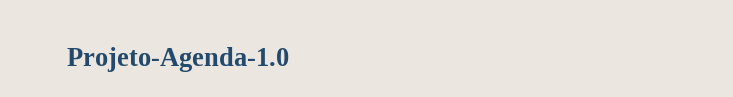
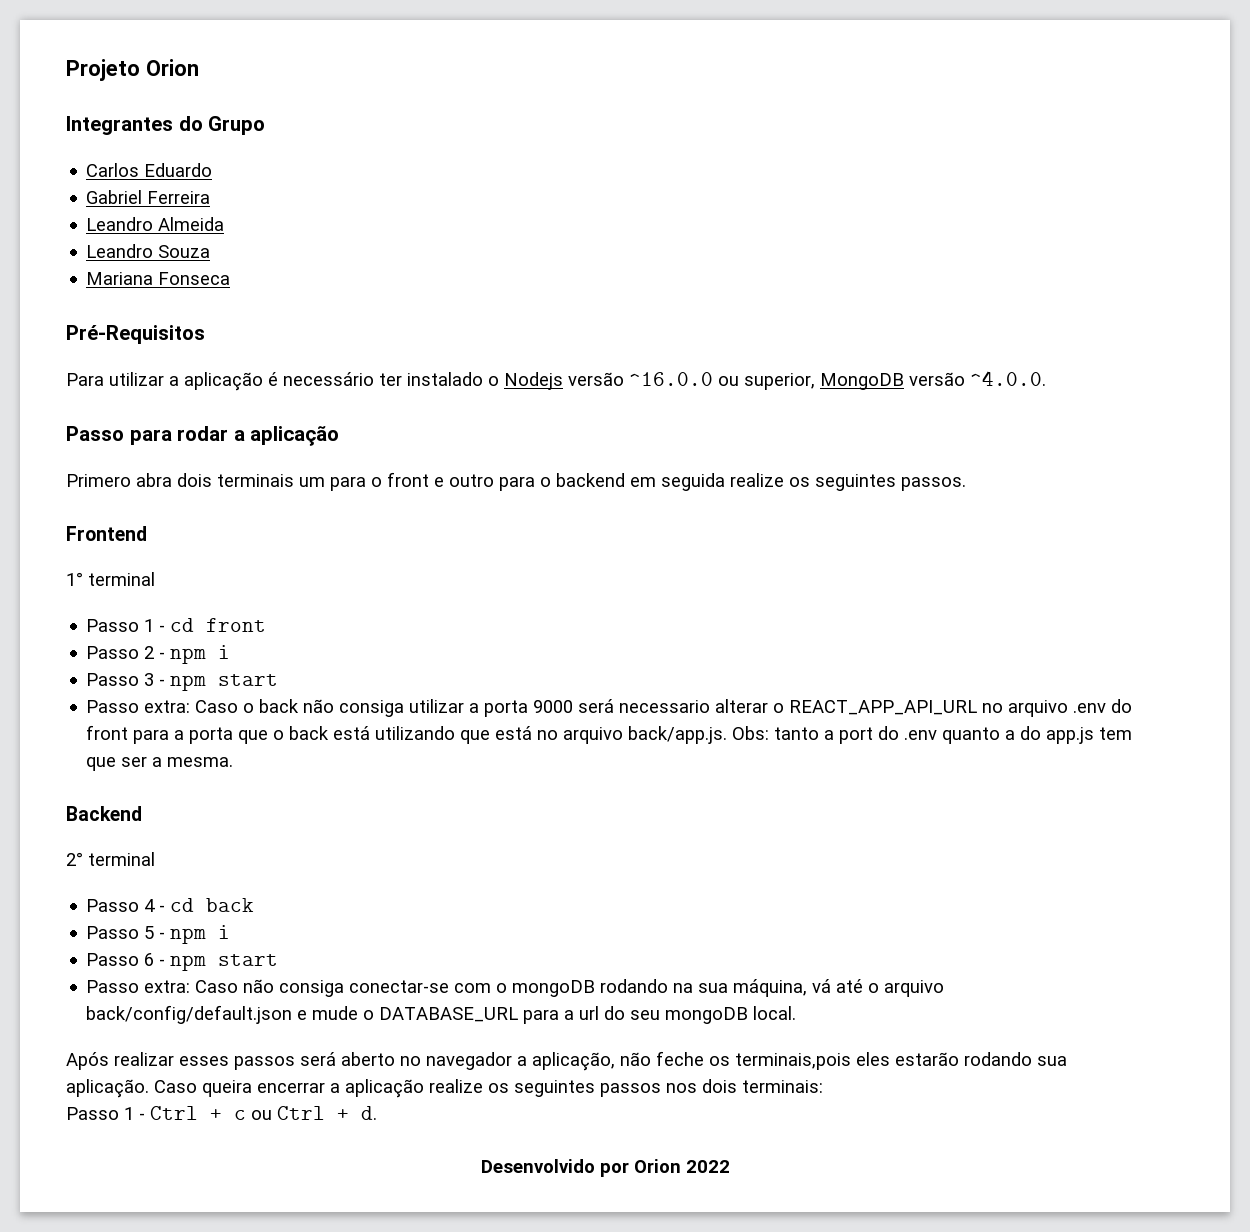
[67,47,289,72] Projeto-Agenda-1.0 -> [66,59,199,81] [66,116,266,135] [86,163,213,177] [86,190,211,204] [86,217,225,231] [86,244,211,258] [86,272,231,285] [66,325,205,344] [66,371,1046,391] [66,426,340,446] [66,472,966,491] [66,526,147,541] [66,572,155,586] [86,618,267,632] [86,645,231,664] [86,673,279,691] [86,699,1133,717] [86,725,1133,744] [86,756,234,771] [66,806,142,821] [66,852,155,866] [86,898,255,912] [86,925,231,944] [86,953,279,971] [86,979,945,997] [86,1005,797,1024] [66,1051,1067,1071] [66,1079,823,1098] [66,1106,377,1120] [481,1159,730,1177] Projeto Orion // Integrantes do Grupo // Carlos Eduardo // Gabriel Ferreira // Leandro Almeida // Leandro Souza // Mariana Fonseca // Pré-Requisitos // Para utilizar a aplicação é necessário ter instalado o Nodejs versão ^16.0.0 ou superior, MongoDB versão ^4.0.0. // Passo para rodar a aplicação // Primero abra dois terminais um para o front e outro para o backend em seguida realize os seguintes passos. // Frontend // 1° terminal // Passo 1 - cd front // Passo 2 - npm i // Passo 3 - npm start // Passo extra: Caso o back não consiga utilizar a porta 9000 será necessario alterar o REACT_APP_API_URL no arquivo .env do front para a porta que o back está utilizando que está no arquivo back/app.js. Obs: tanto a port do .env quanto a do app.js tem que ser a mesma. // Backend // 2° terminal // Passo 4 - cd back // Passo 5 - npm i // Passo 6 - npm start // Passo extra: Caso não consiga conectar-se com o mongoDB rodando na sua máquina, vá até o arquivo back/config/default.json e mude o DATABASE_URL para a url do seu mongoDB local. // Após realizar esses passos será aberto no navegador a aplicação, não feche os terminais,pois eles estarão rodando sua aplicação. Caso queira encerrar a aplicação realize os seguintes passos nos dois terminais: // Passo 1 - Ctrl + c ou Ctrl + d. // Desenvolvido por Orion 2022

